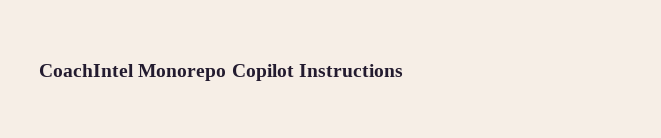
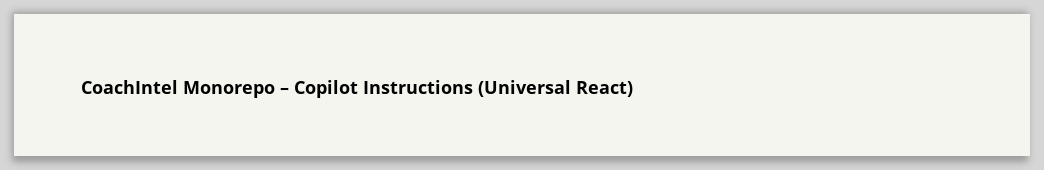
(227, 72) none -> [280,88,289,94] –
(403, 70) none -> [478,80,633,97] (Universal React)

